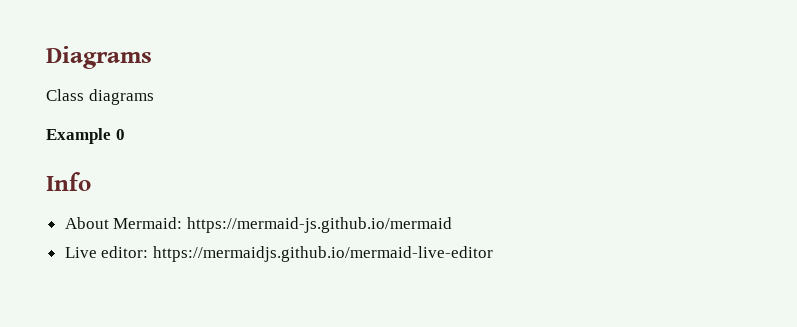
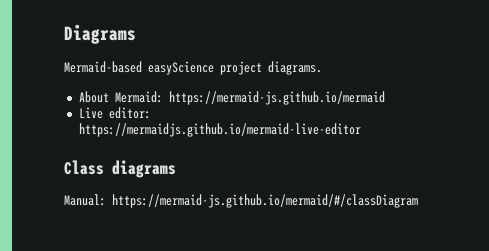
[46,89,154,105] [46,128,125,144] [46,172,91,191] Class diagrams // Example 0 // Info -> [64,61,322,75] Mermaid-based easyScience project diagrams.
(493, 254) none -> [64,160,176,178] [64,194,418,208] // Class diagrams // Manual: https://mermaid-js.github.io/mermaid/#/classDiagram

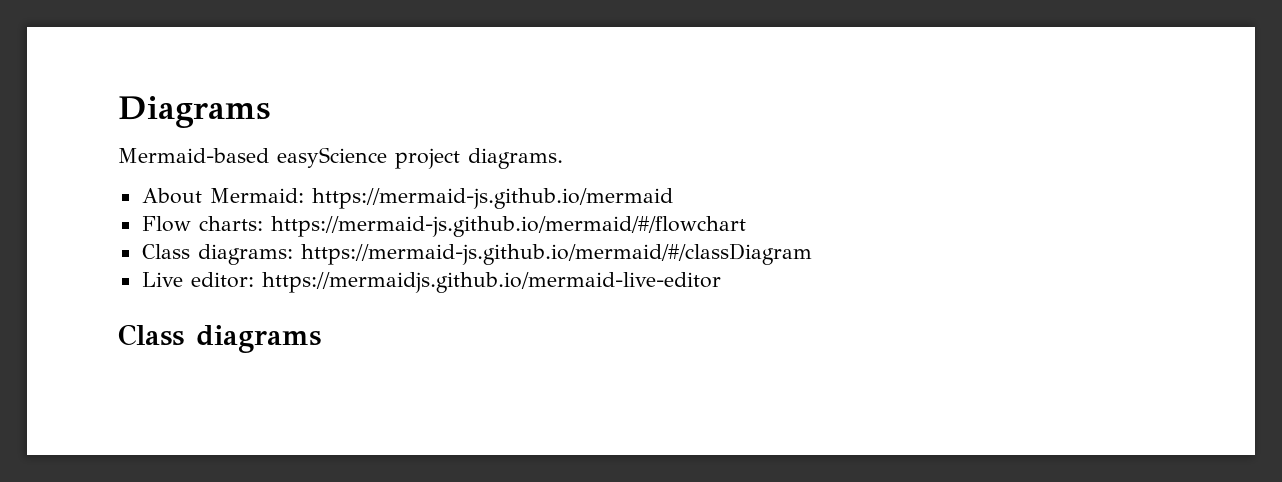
(385, 98) none -> [141,216,746,237] [141,243,812,265] // Flow charts: https://mermaid-js.github.io/mermaid/#/flowchart // Class diagrams: https://mermaid-js.github.io/mermaid/#/classDiagram
[64,194,418,208] // Manual: https://mermaid-js.github.io/mermaid/#/classDiagram -> (321, 339) none

